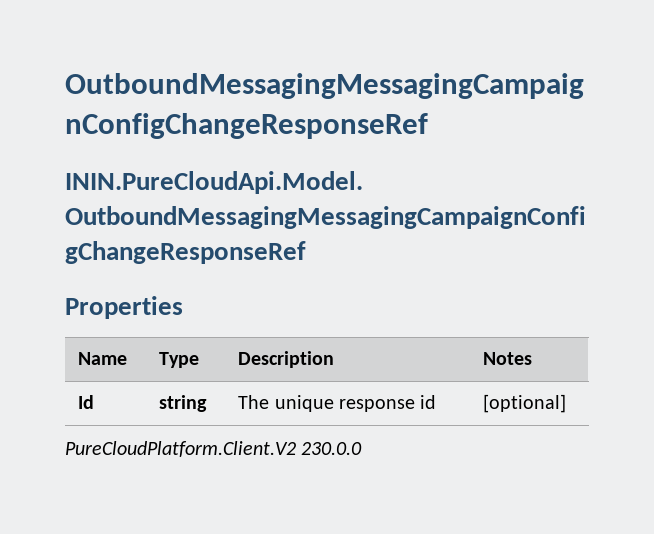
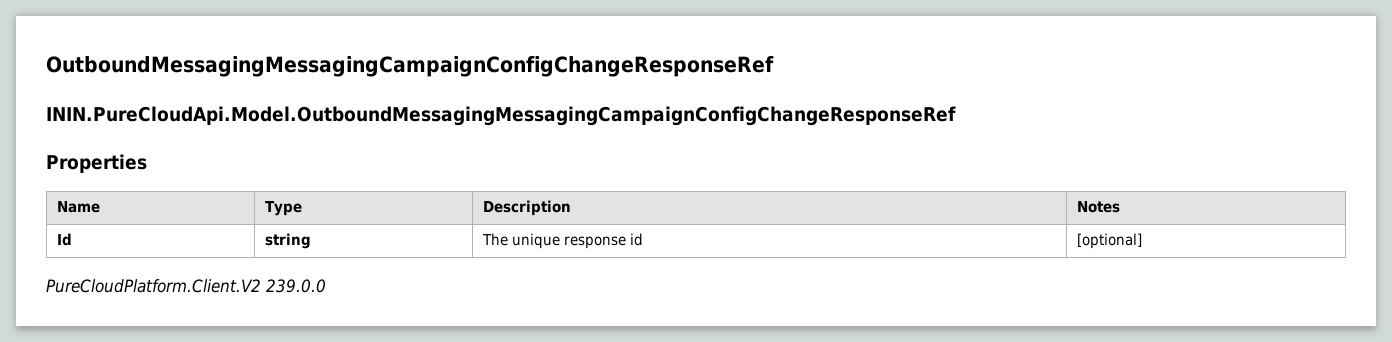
[301,442,363,455] 230.0.0 -> [266,279,326,293] 239.0.0

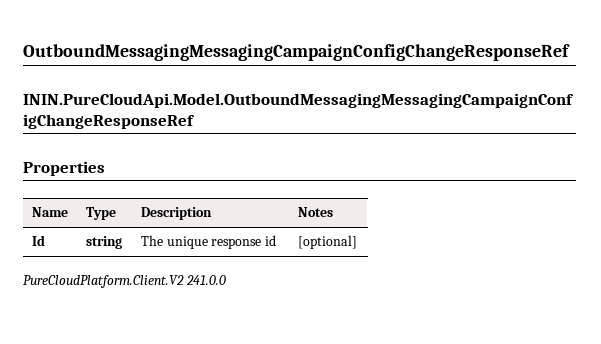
[266,279,326,293] 239.0.0 -> [185,275,226,285] 241.0.0

